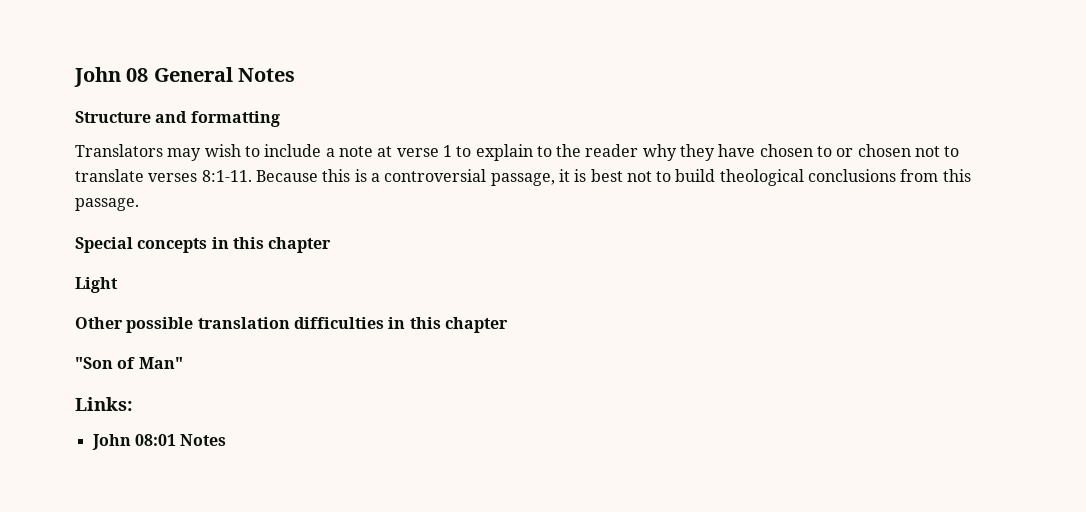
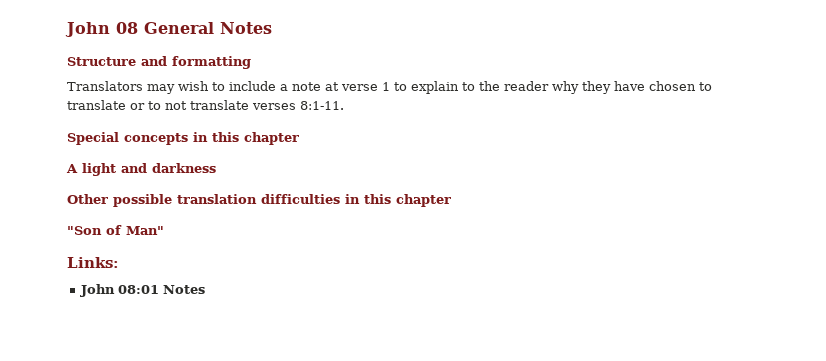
[836,144,960,157] or chosen not to -> [67,100,187,110] translate or to not
[255,169,971,186] [75,198,139,211] Because this is a controversial passage, it is best not to build theological conclusions from this passage. -> (344, 105) none
[75,277,118,293] Light -> [66,163,216,176] A light and darkness

